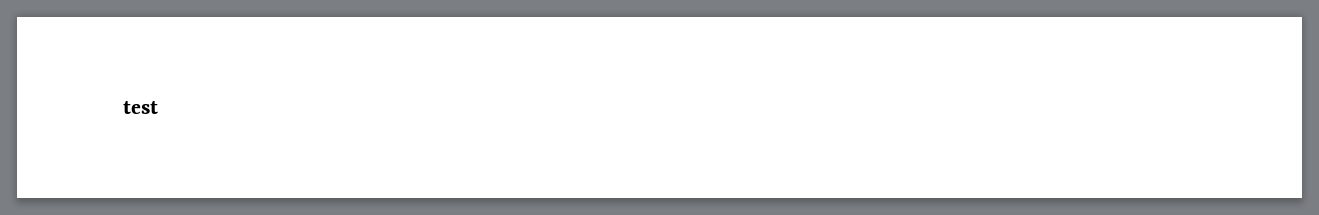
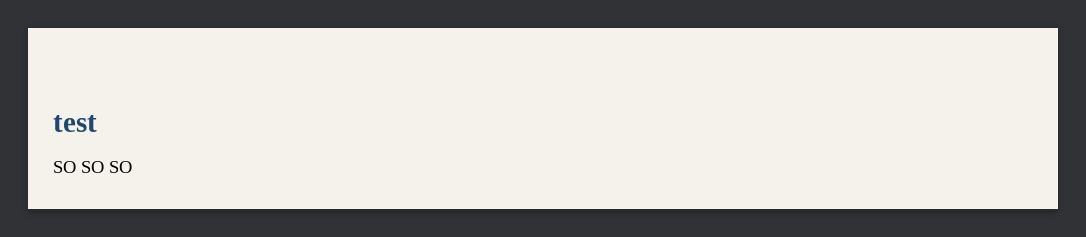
(158, 107) none -> [53,161,132,173] // SO SO SO

